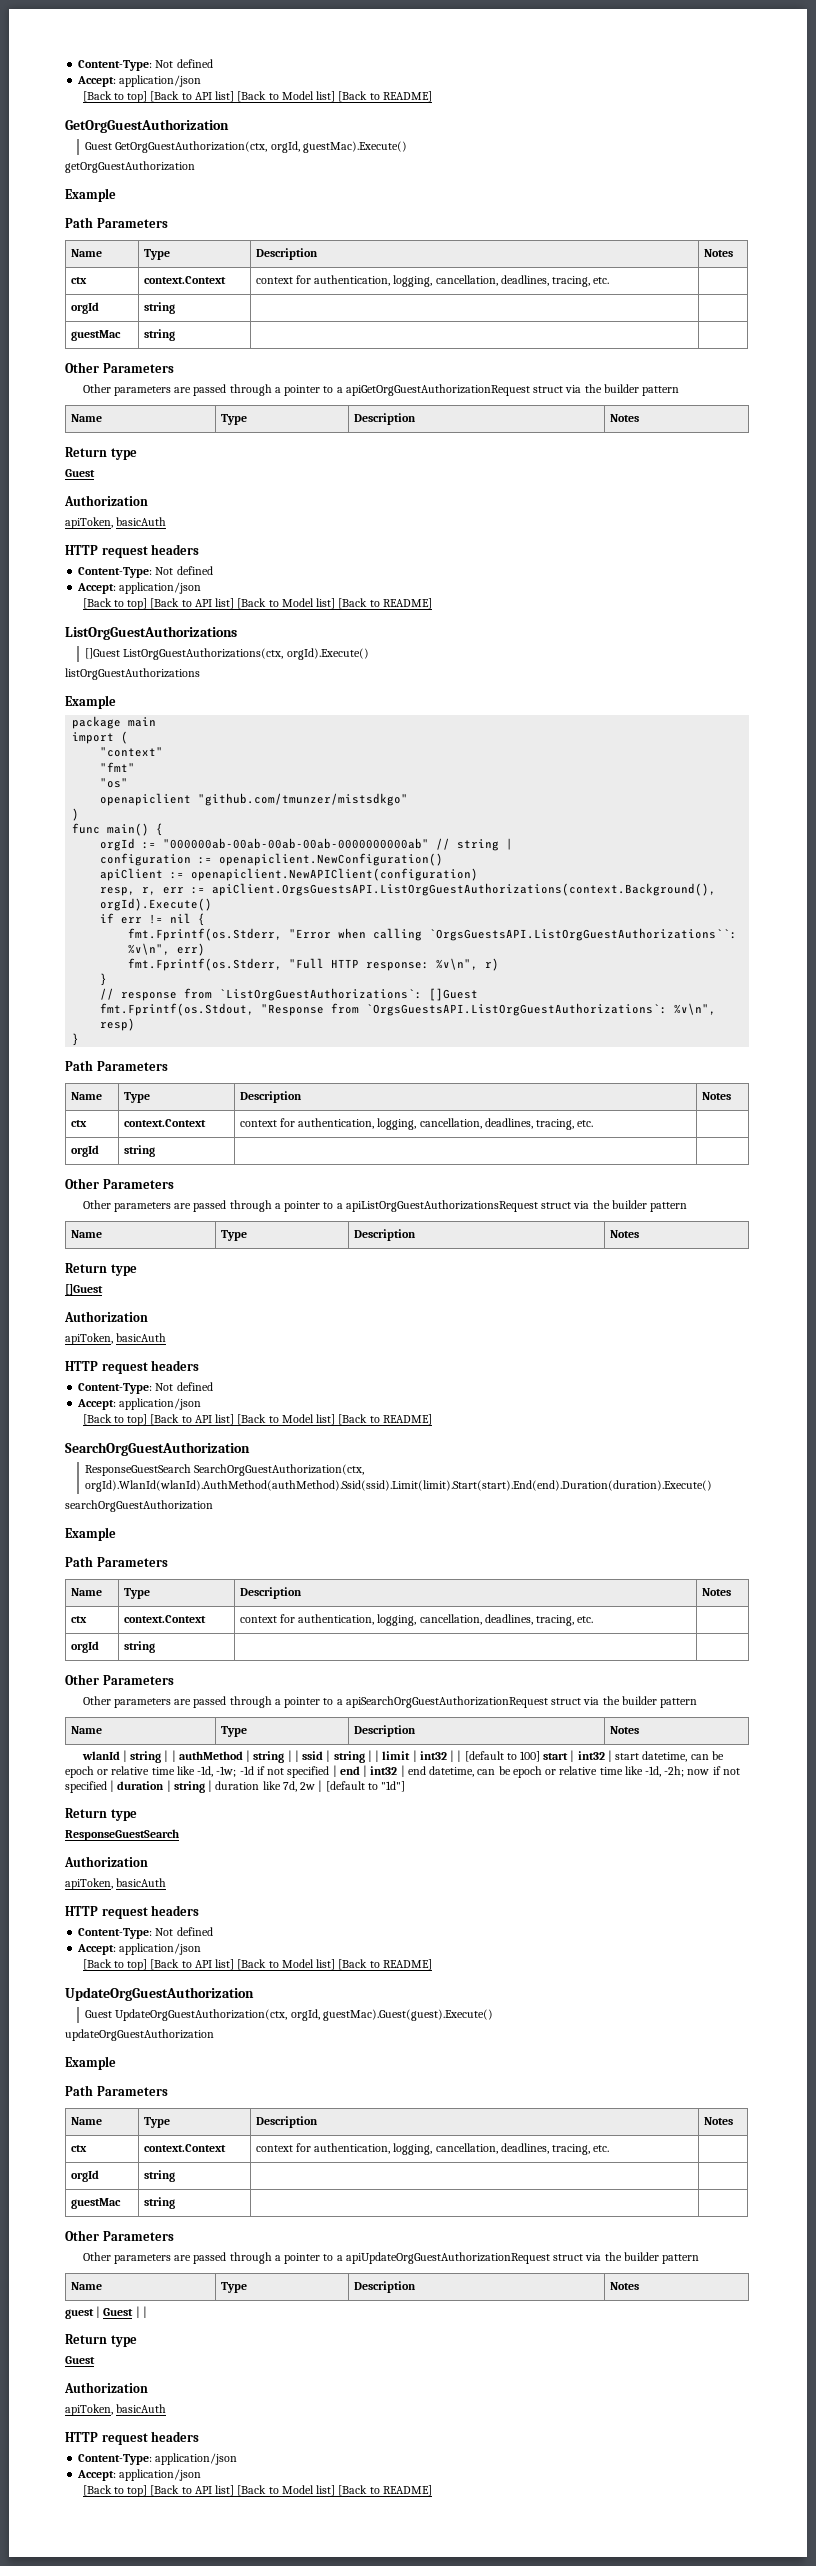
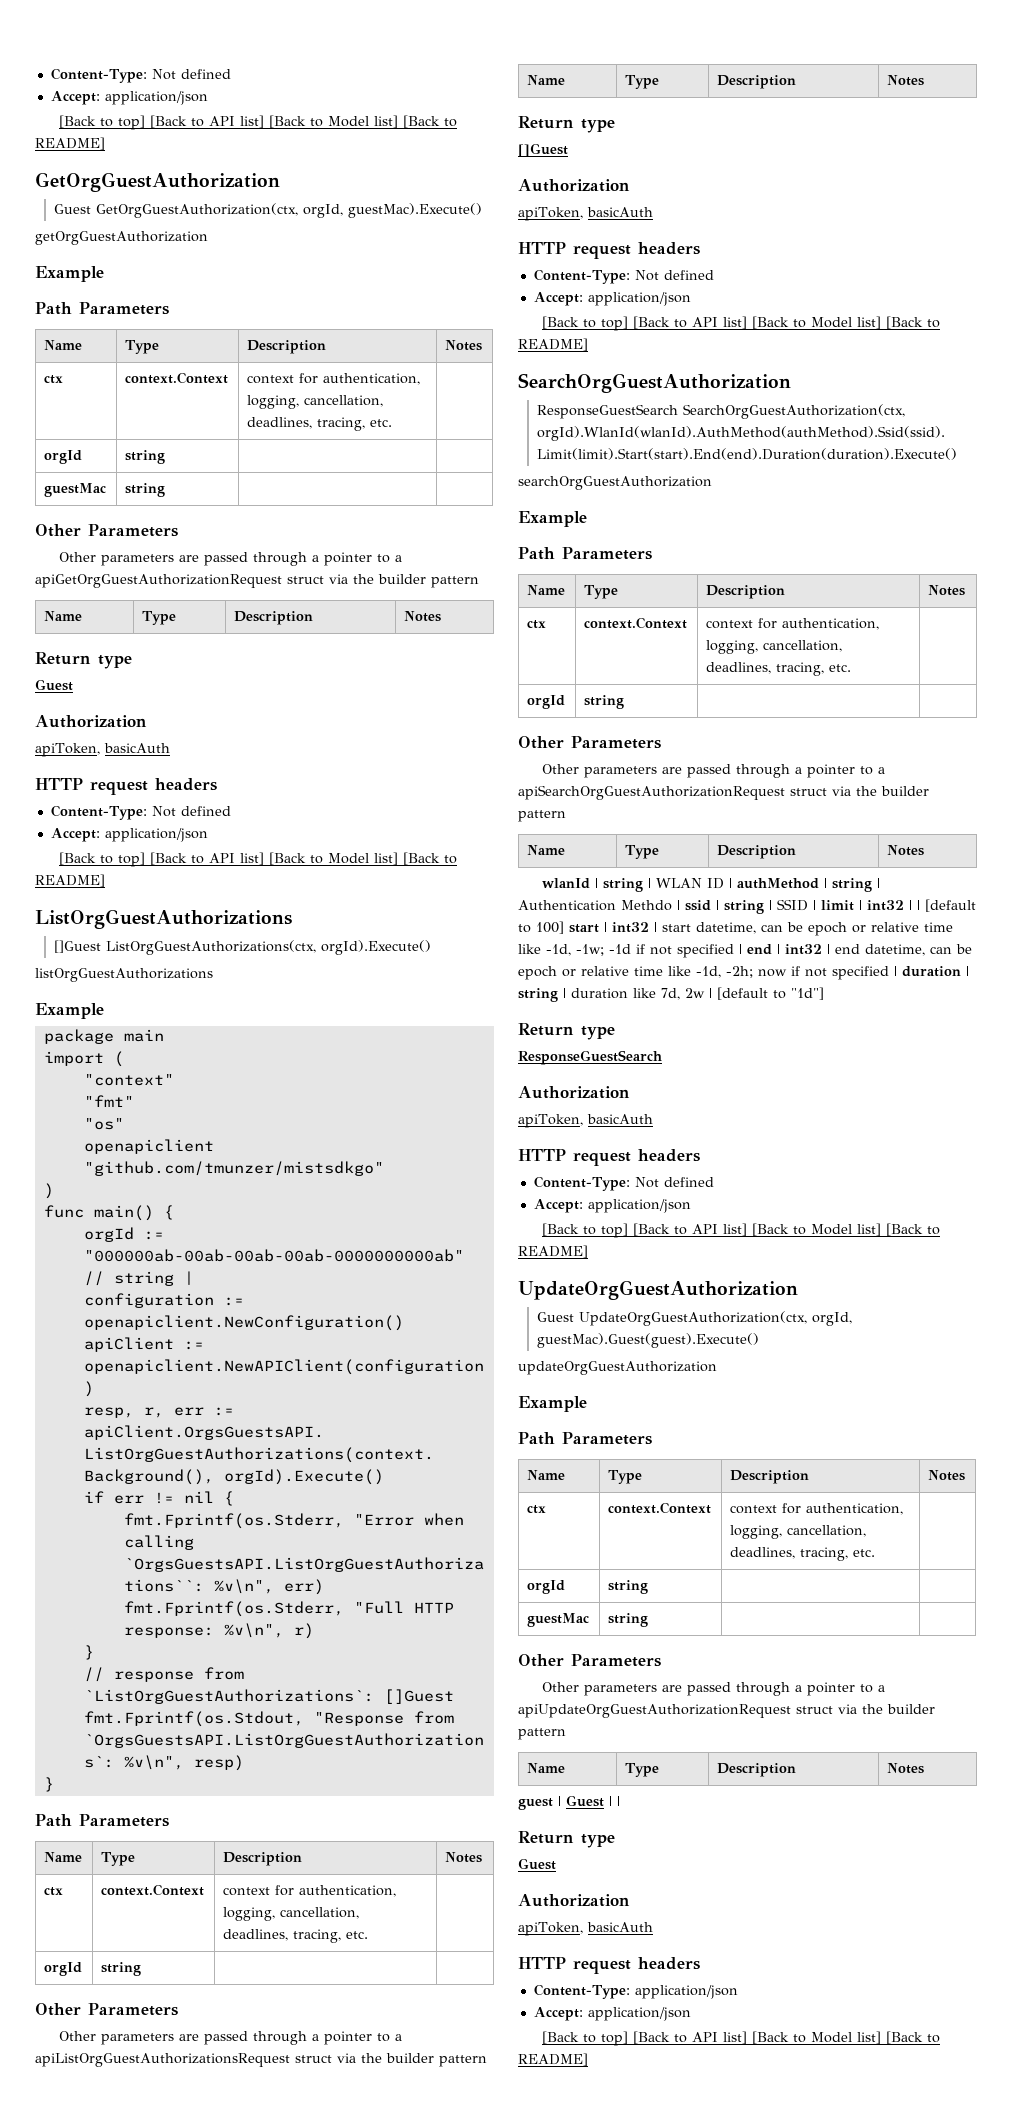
(169, 1756) none -> [656,878,725,889] WLAN ID
(292, 1756) none -> [518,900,672,911] Authentication Methdo
(372, 1756) none -> [777,899,808,911] SSID

